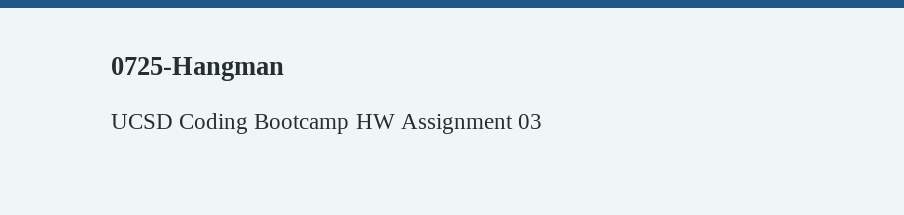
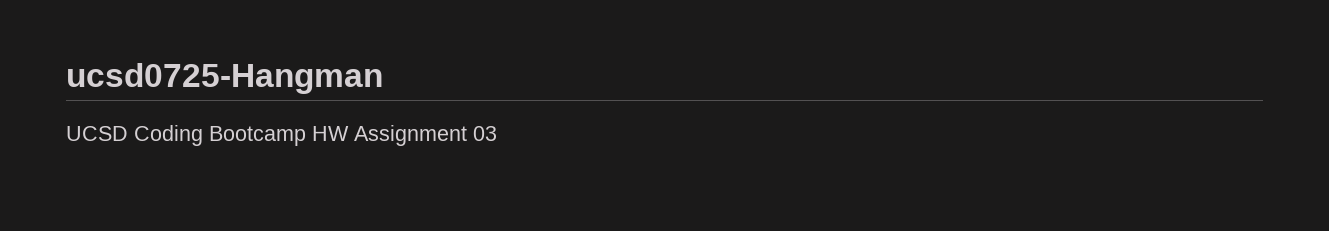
[111,57,284,81] 0725-Hangman -> [66,63,383,94] ucsd0725-Hangman

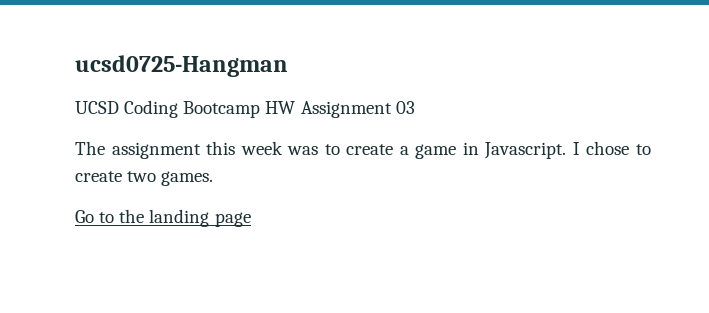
(497, 133) none -> [75,141,652,159] [75,171,214,186] [75,209,251,227] // The assignment this week was to create a game in Javascript. I chose to create two games. // Go to the landing page

